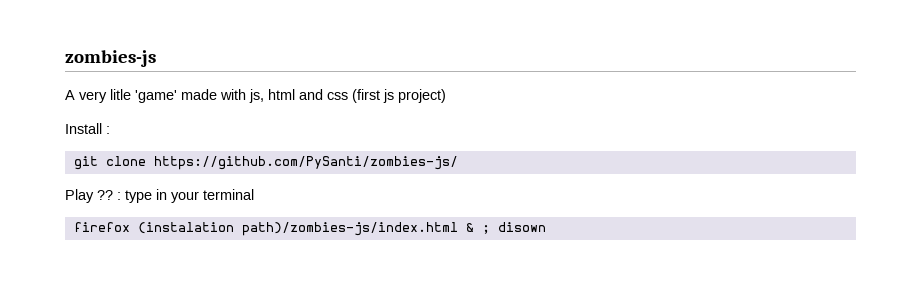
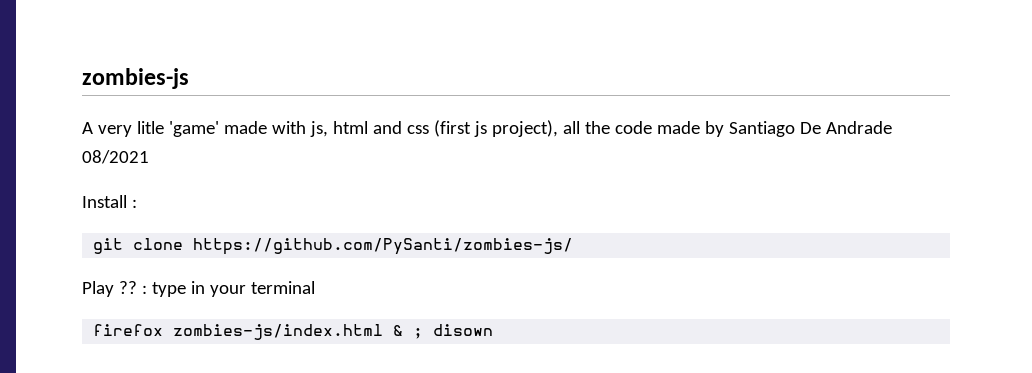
[398,89,446,103] project) -> [491,120,892,137] [82,150,149,164] project), all the code made by Santiago De Andrade 08/2021
[137,222,458,236] (instalation path)/zombies-js/index.html -> [173,324,384,340] zombies-js/index.html

